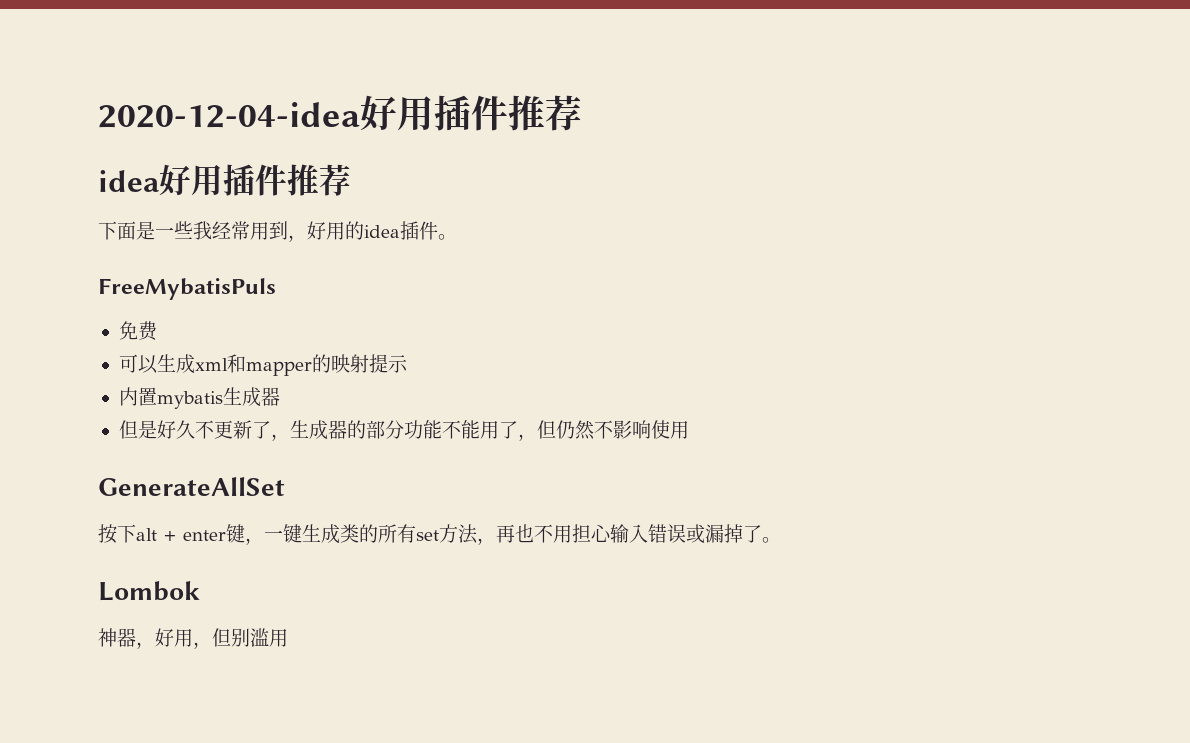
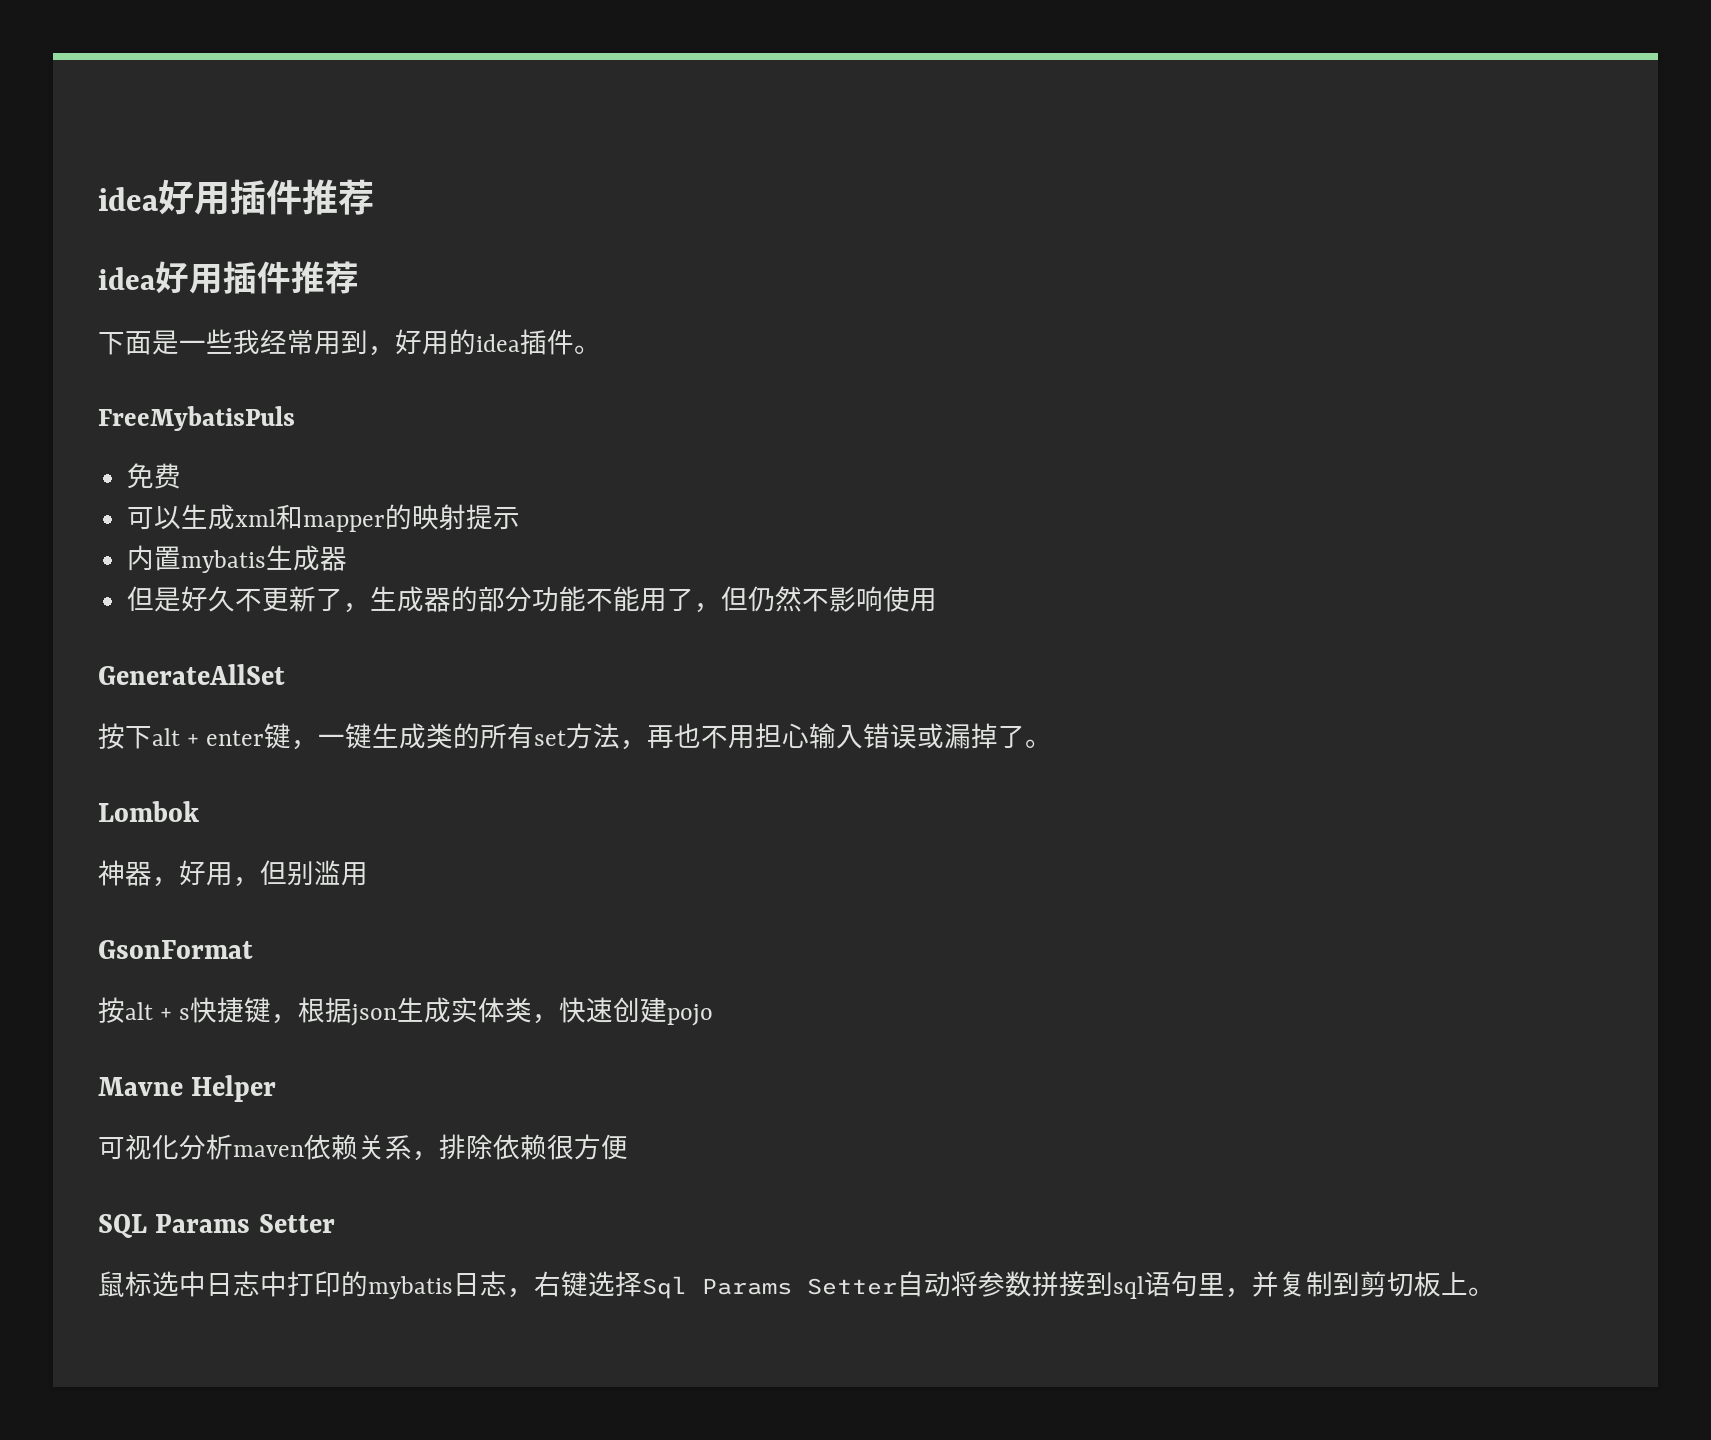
[98,102,360,128] 2020-12-04-idea -> [98,187,158,211] idea
(288, 638) none -> [98,940,253,959] [98,997,714,1026] [98,1075,277,1102] [98,1134,628,1161] [98,1214,335,1238] [98,1271,1495,1299] // GsonFormat // 按alt + s快捷键，根据json生成实体类，快速创建pojo // Mavne Helper // 可视化分析maven依赖关系，排除依赖很方便 // SQL Params Setter // 鼠标选中日志中打印的mybatis日志，右键选择Sql Params Setter自动将参数拼接到sql语句里，并复制到剪切板上。

